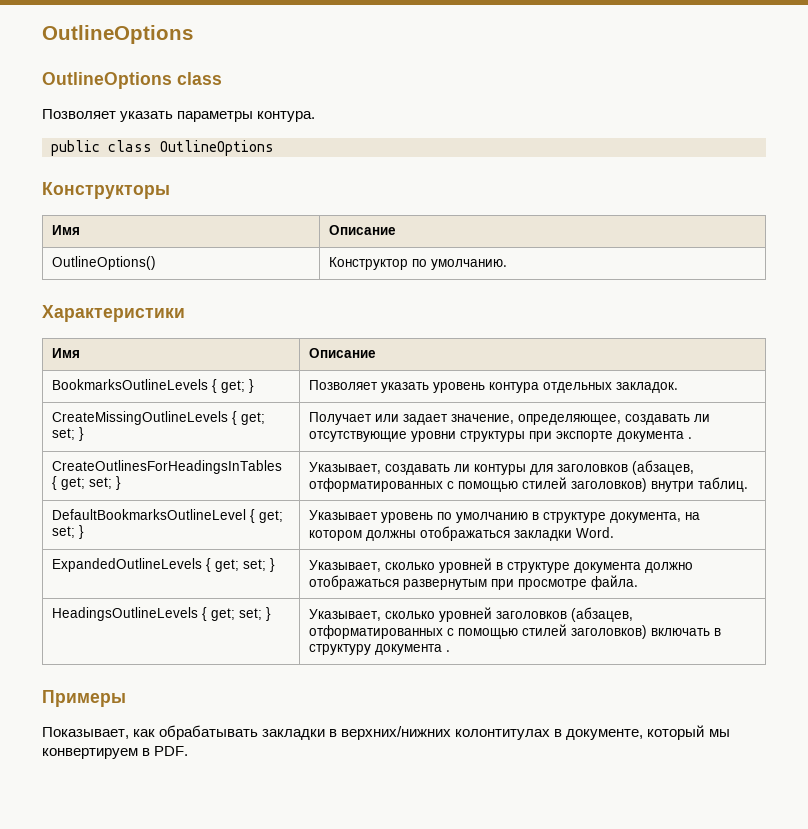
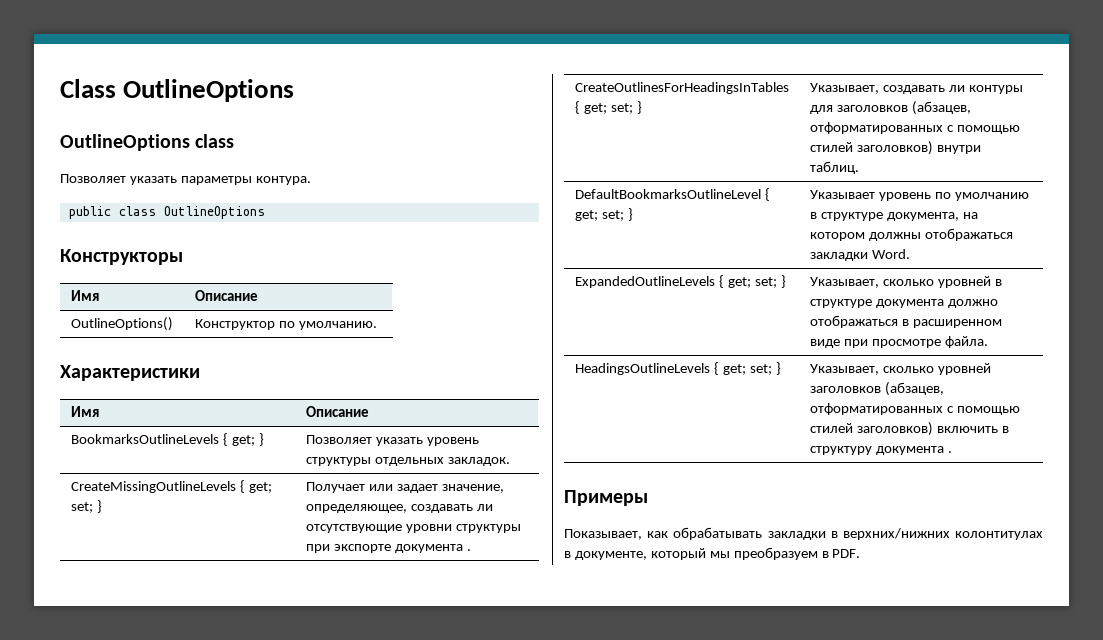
(42, 34) none -> [60,79,116,98] Class
[489,382,540,393] контура -> [305,457,371,466] структуры
[403,579,488,590] развернутым -> [901,319,1002,328] [809,339,840,348] в расширенном виде
[651,628,711,636] включать -> [936,426,998,433] включить
[42,748,138,759] конвертируем -> [733,547,818,560] преобразуем

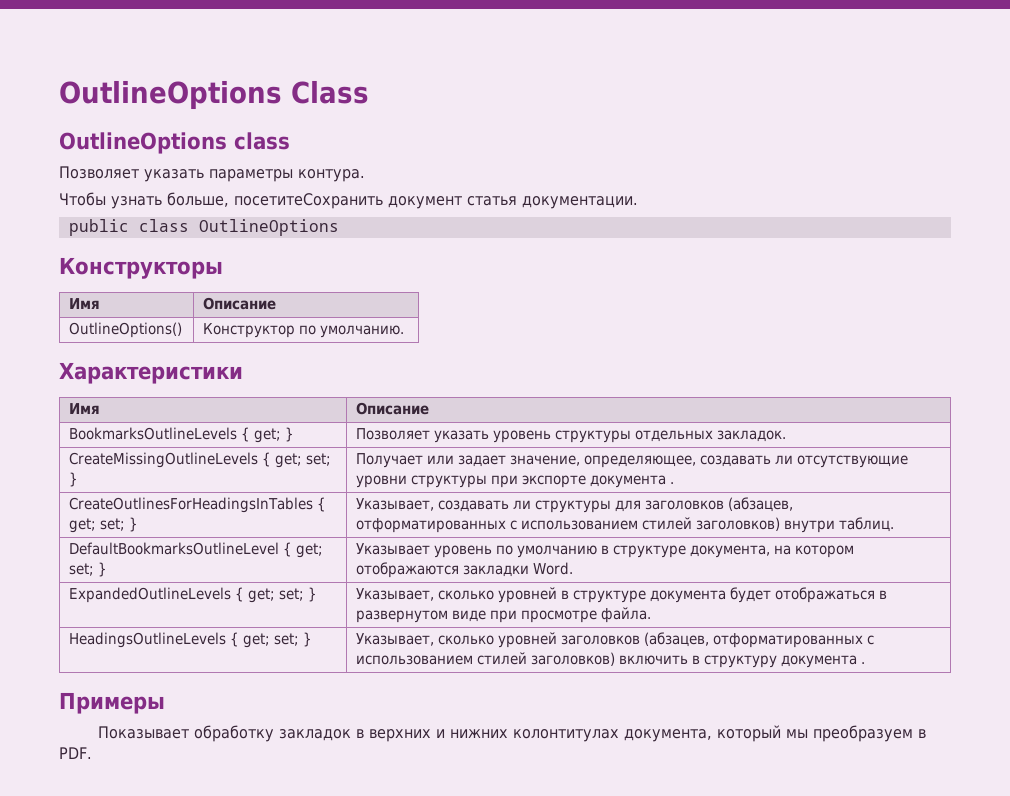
(60, 88) none -> [59,80,282,110] OutlineOptions
[123,79,295,102] OutlineOptions -> (369, 92) none
(311, 180) none -> [59,192,638,209] // Чтобы узнать больше, посетитеСохранить документ статья документации.
[968,85,1023,94] контуры -> [535,500,612,513] структуры
[956,125,1020,134] помощью -> [521,520,639,530] использованием
[868,228,1013,241] должны отображаться -> [356,562,460,578] отображаются
[947,299,998,308] должно -> [730,587,772,603] будет
[912,319,1002,328] расширенном -> [356,610,449,623] развернутом
[956,406,1020,415] помощью -> [356,655,474,665] использованием
[564,527,1043,540] [564,551,647,560] Показывает, как обрабатывать закладки в верхних/нижних колонтитулах в документе, -> [98,725,713,742] Показывает обработку закладок в верхних и нижних колонтитулах документа,

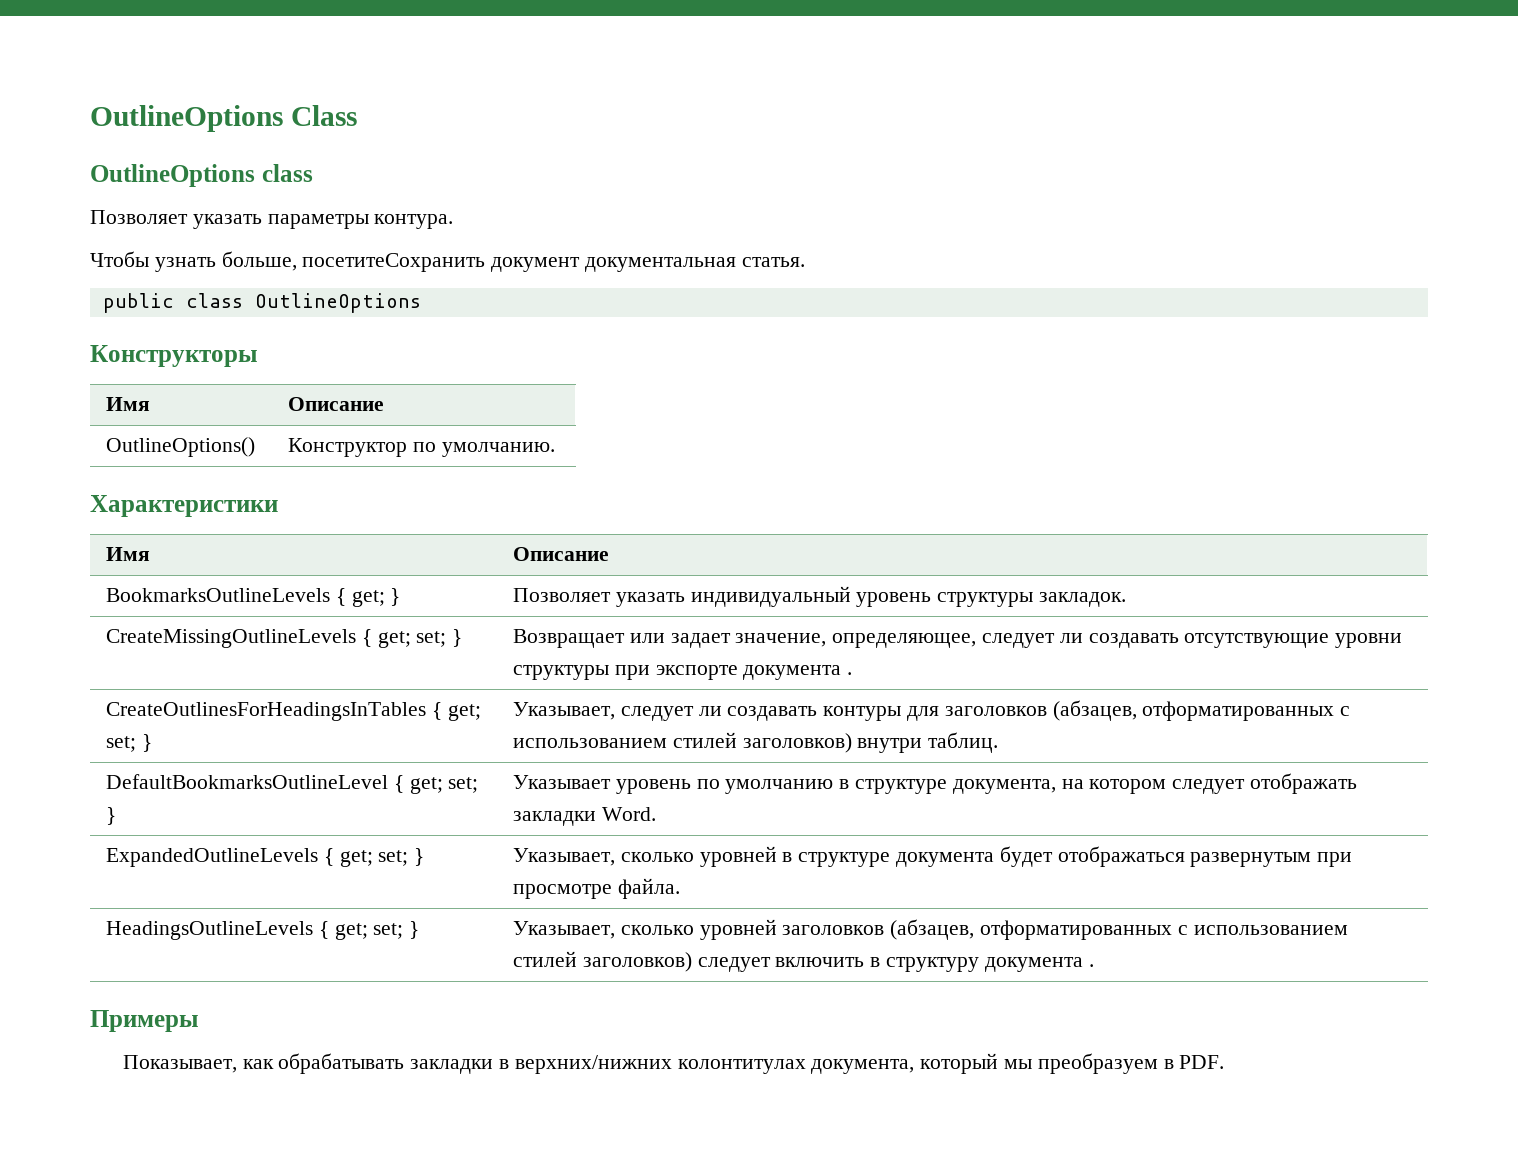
[467,196,638,209] статья документации. -> [585,257,805,272] документальная статья.
(490, 436) none -> [690,586,851,607] индивидуальный
[635,430,714,442] отдельных -> (1034, 599) none
[356,453,424,468] Получает -> [513,629,626,648] Возвращает
[700,455,794,467] создавать ли -> [982,633,1179,648] следует ли создавать
[438,500,612,513] создавать ли структуры -> [620,706,902,721] следует ли создавать контуры
[356,562,460,578] отображаются -> [1172,773,1358,794] следует отображать
[879,590,888,599] [356,610,487,623] в развернутом виде -> [1190,852,1312,867] развернутым
(616, 659) none -> [697,957,771,972] следует
[98,725,509,742] Показывает обработку закладок в верхних и нижних -> [122,1053,672,1074] Показывает, как обрабатывать закладки в верхних/нижних

